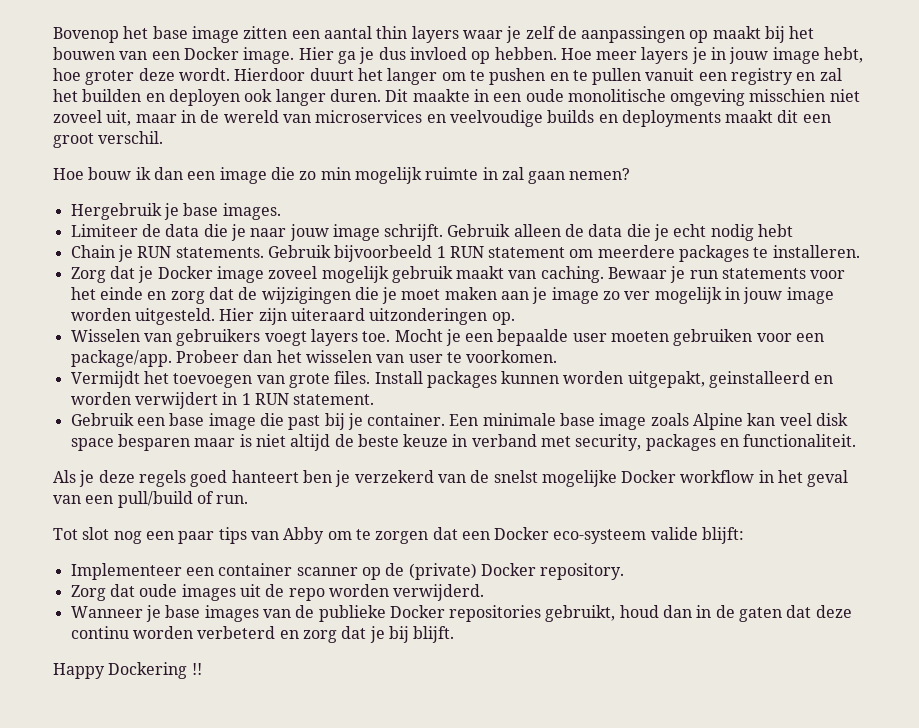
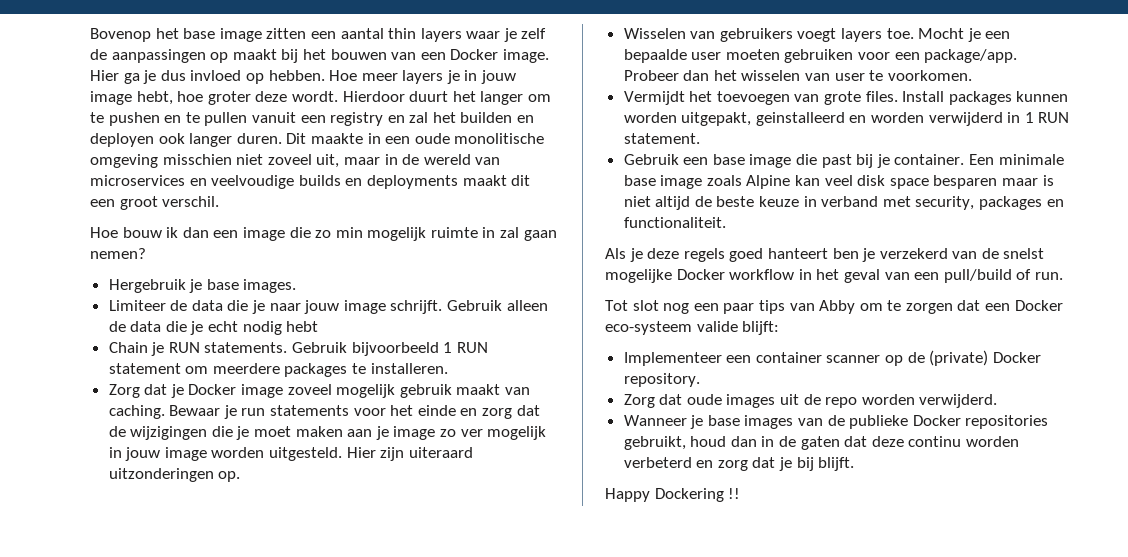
[134,392,218,409] verwijdert -> [928,112,1003,126] verwijderd

